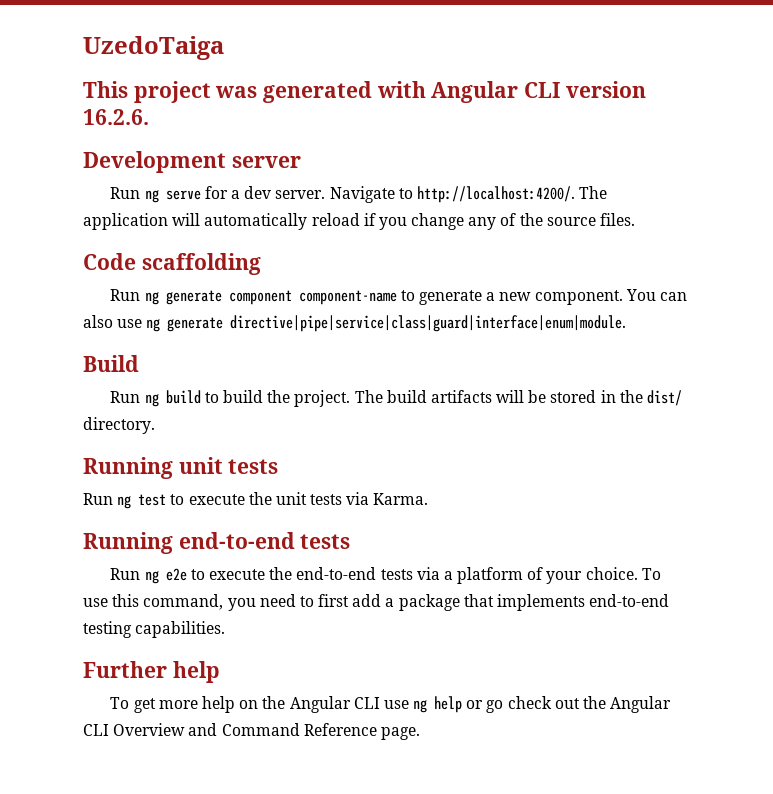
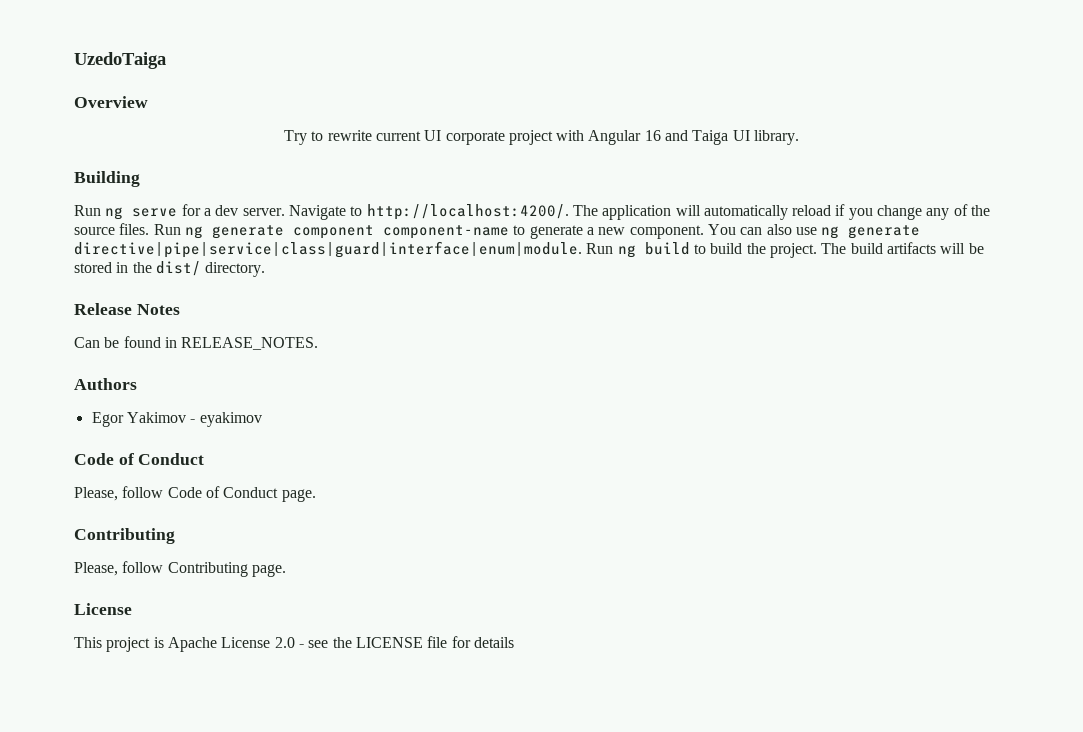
[83,81,646,103] [83,109,149,125] [83,151,301,173] This project was generated with Angular CLI version 16.2.6. // Development server -> [74,96,148,108] [283,130,800,145] [74,171,140,187] Overview // Try to rewrite current UI corporate project with Angular 16 and Taiga UI library. // Building
[83,253,261,275] // Code scaffolding // -> (150, 229) none
[83,355,139,372] // Build // -> (582, 249) none
[83,457,279,479] [83,492,429,509] [83,532,351,554] [110,567,661,584] [83,594,670,611] [83,621,226,638] [83,661,220,683] [110,696,672,713] [83,723,420,740] Running unit tests // Run ng test to execute the unit tests via Karma. // Running end-to-end tests // Run ng e2e to execute the end-to-end tests via a platform of your choice. To use this command, you need to first add a package that implements end-to-end testing capabilities. // Further help // To get more help on the Angular CLI use ng help or go check out the Angular CLI Overview and Command Reference page. -> [74,303,180,315] [74,336,319,350] [74,378,137,390] [91,412,262,427] [74,453,205,465] [74,486,316,502] [74,528,175,544] [74,561,286,577] [74,603,132,615] [74,636,514,652] Release Notes // Can be found in RELEASE_NOTES. // Authors // Egor Yakimov - eyakimov // Code of Conduct // Please, follow Code of Conduct page. // Contributing // Please, follow Contributing page. // License // This project is Apache License 2.0 - see the LICENSE file for details

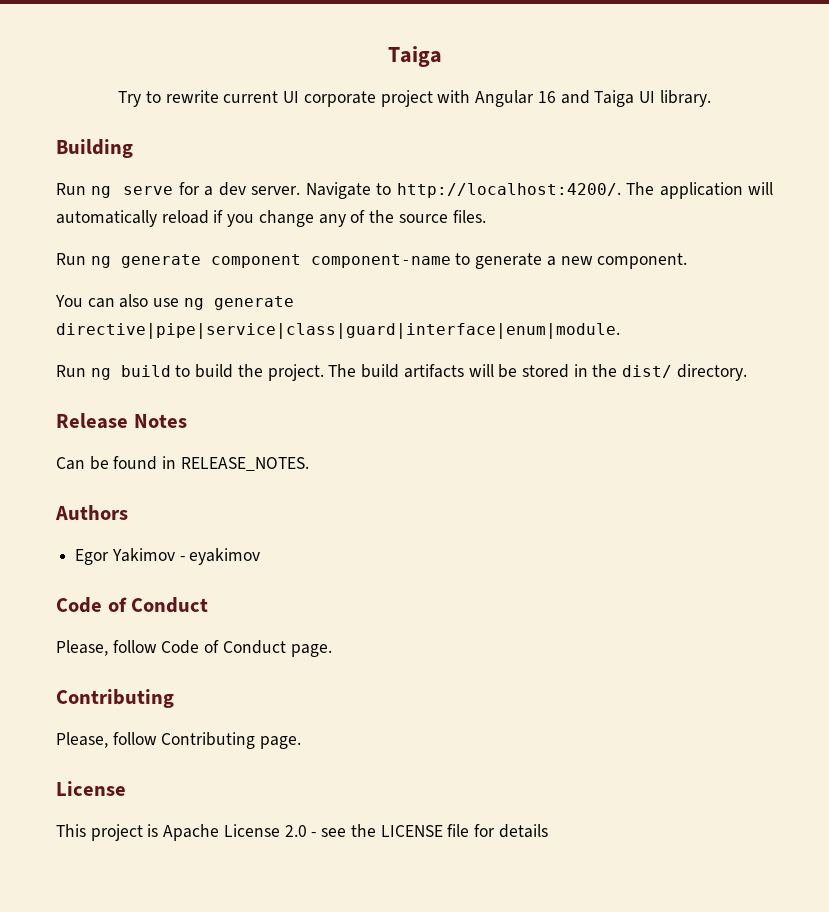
[74,52,166,69] [74,96,148,108] UzedoTaiga // Overview -> [387,46,442,67] Taiga
(150, 229) none -> (486, 216) //
(704, 232) none -> (688, 261) //
(582, 249) none -> (620, 331) //

